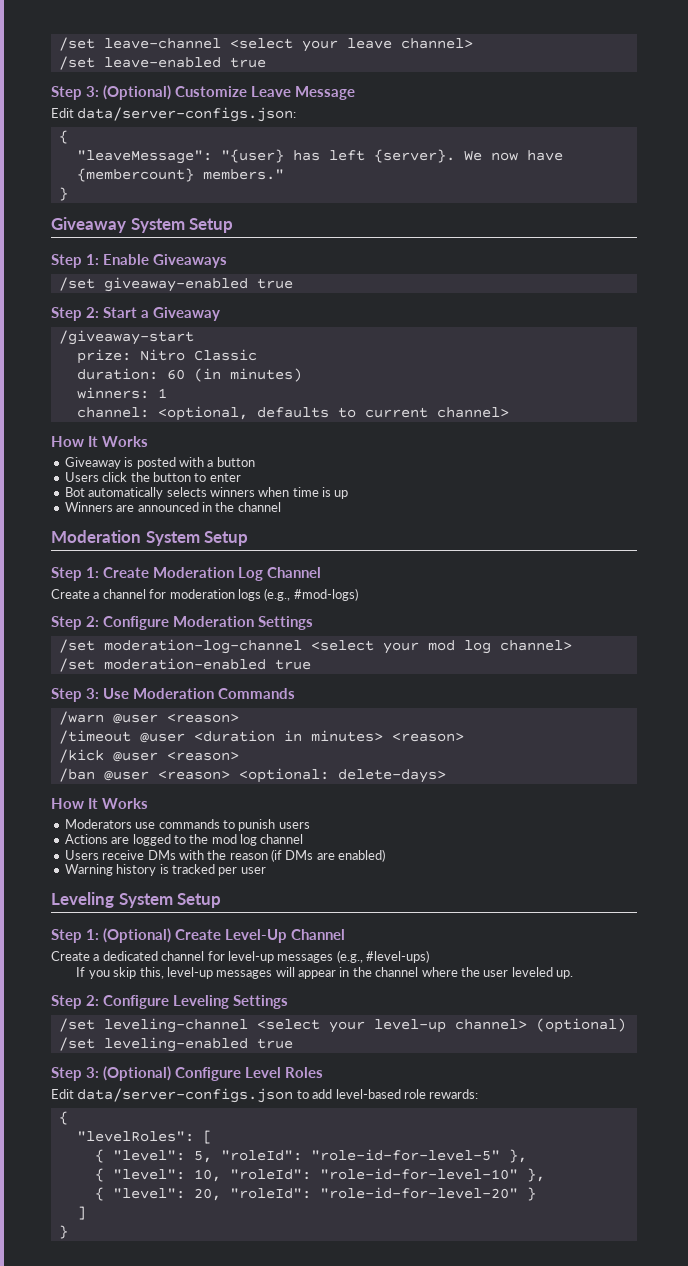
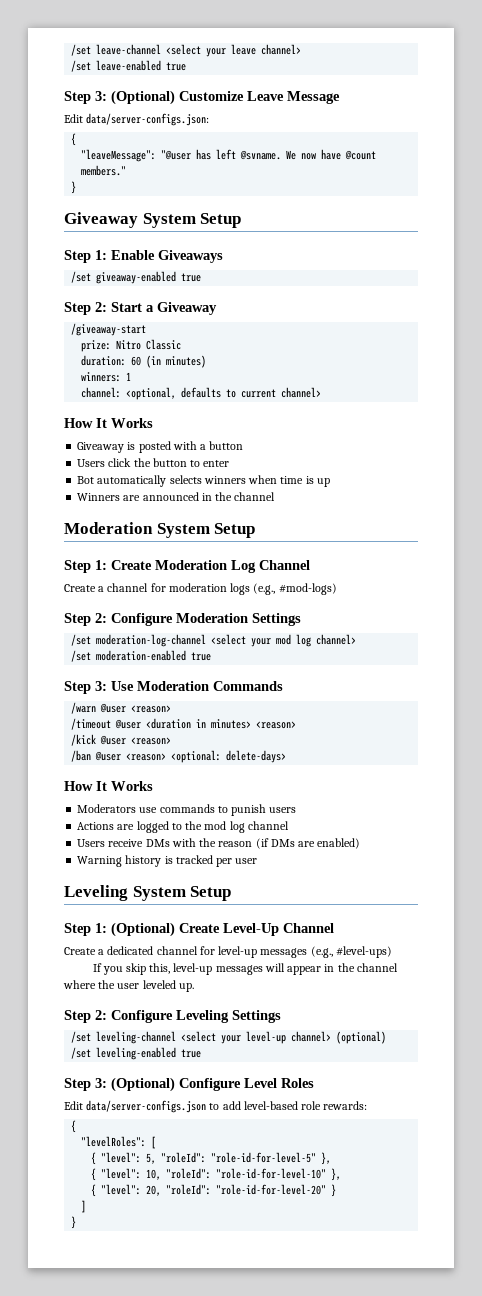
[220,149,284,163] "{user} -> [161,150,192,160] "@user
[373,149,455,163] {server}. -> [240,150,282,160] @svname.
[76,168,194,182] {membercount} -> [345,150,377,160] @count

